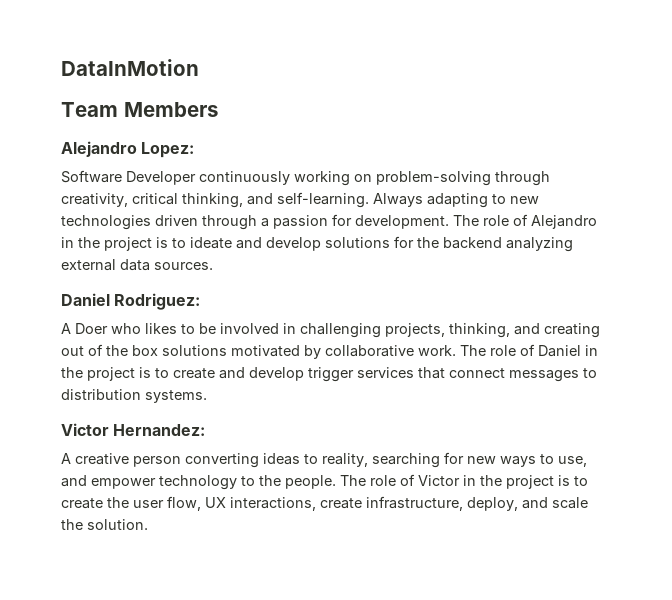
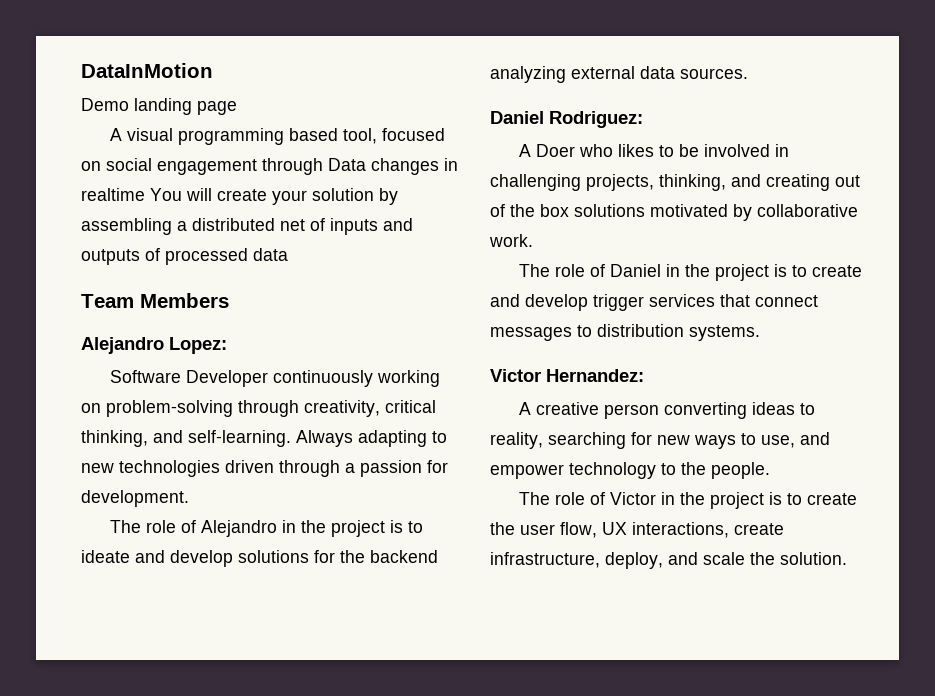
(199, 67) none -> [81,98,237,115] [110,128,446,145] [81,158,458,175] [81,188,398,205] [81,218,413,235] [81,248,288,265] // Demo landing page // A visual programming based tool, focused on social engagement through Data changes in realtime You will create your solution by assembling a distributed net of inputs and outputs of processed data
(449, 222) none -> (189, 498) //
(456, 350) none -> (533, 240) //
(336, 482) none -> (770, 470) //

